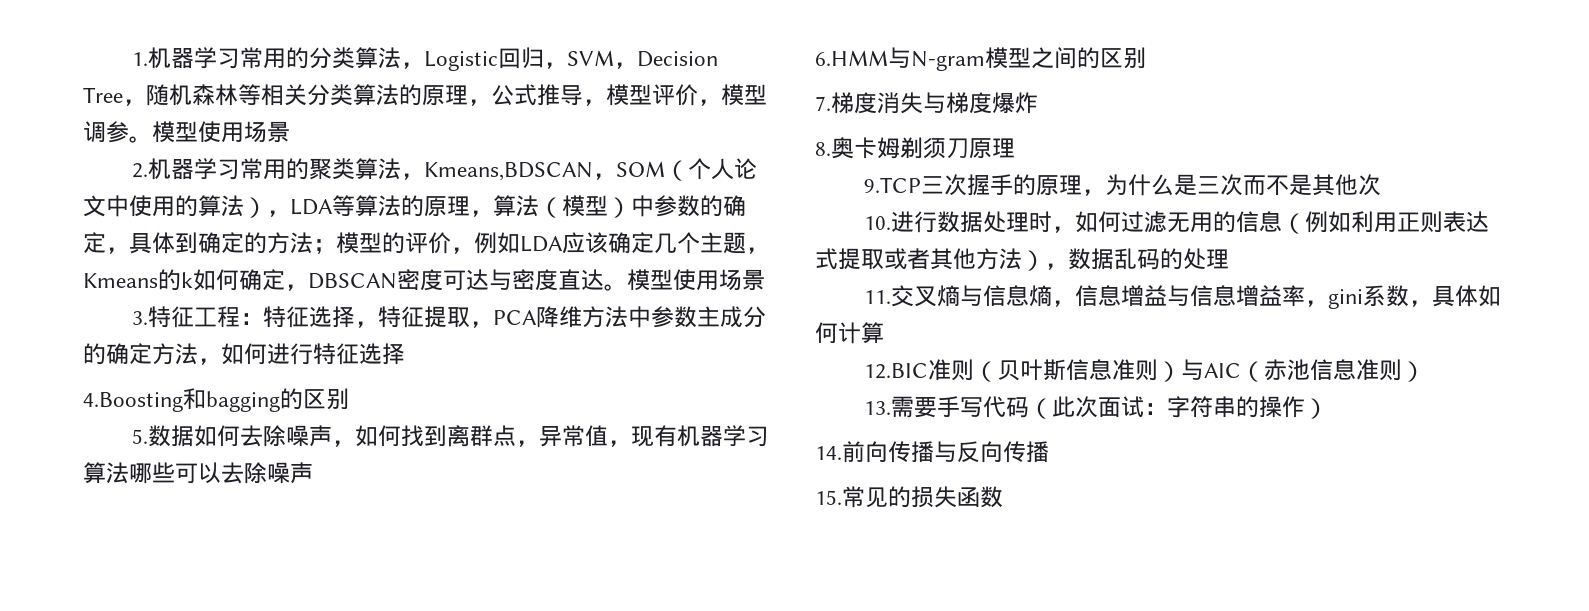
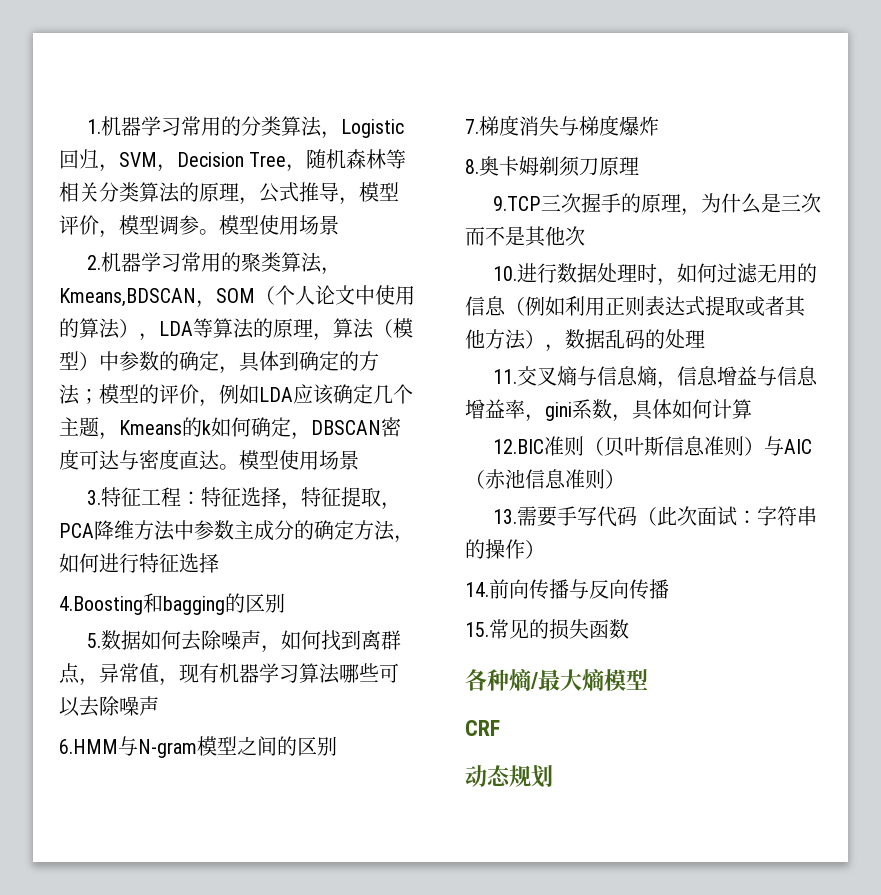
(1003, 497) none -> [465,669,648,691] [465,720,500,736] [465,765,553,788] // 各种熵/最大熵模型 // CRF // 动态规划

